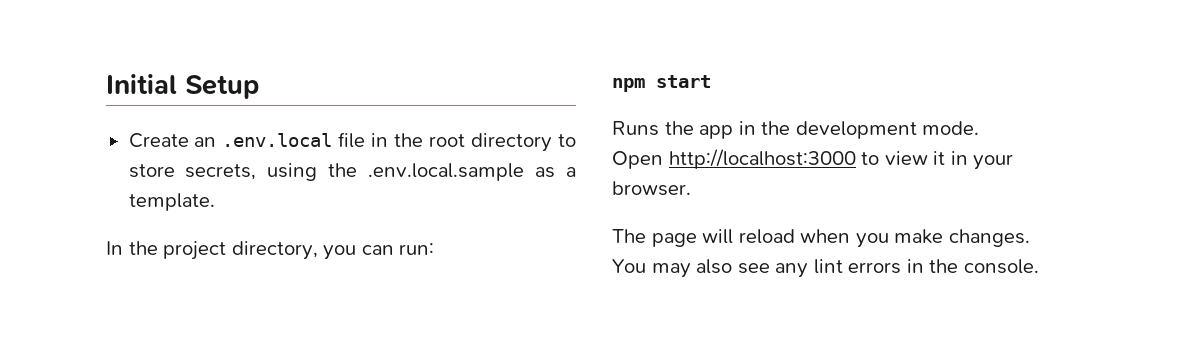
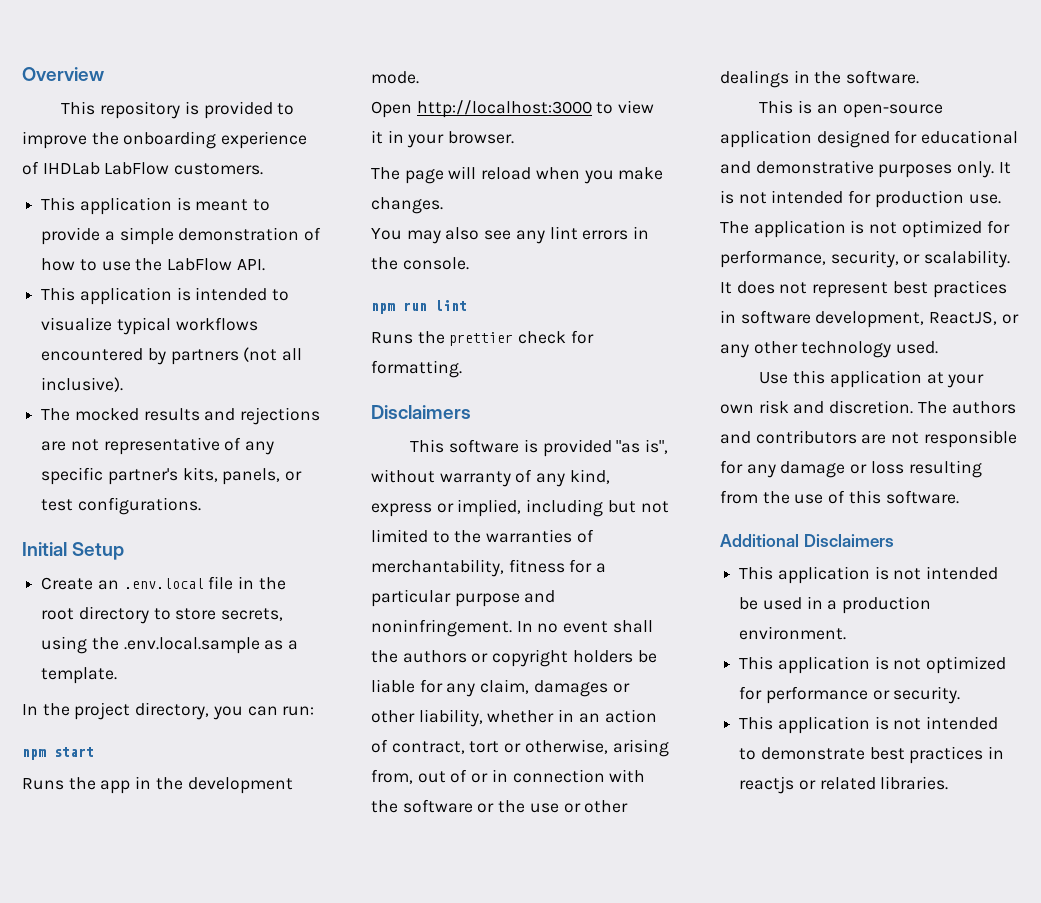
(106, 84) none -> [22,67,104,81] [61,101,295,119] [22,131,308,149] [22,161,264,175] [41,197,271,215] [41,227,322,245] [41,258,265,271] [41,287,290,305] [41,317,258,335] [41,347,303,365] [41,377,124,392] [41,407,321,425] [41,437,275,455] [41,467,303,485] [41,497,201,515] Overview // This repository is provided to improve the onboarding experience of IHDLab LabFlow customers. // This application is meant to provide a simple demonstration of how to use the LabFlow API. // This application is intended to visualize typical workflows encountered by partners (not all inclusive). // The mocked results and rejections are not representative of any specific partner's kits, panels, or test configurations. //
(1039, 266) none -> [371,300,467,314] [371,330,594,346] [371,360,462,378] [371,405,471,419] [410,439,668,457] [371,469,610,487] [371,499,669,517] [371,529,594,543] [371,559,607,577] [371,589,556,607] [371,619,653,637] [371,649,657,667] [371,679,630,697] [371,709,657,727] [371,739,669,757] [371,769,646,784] [371,799,629,813] [720,70,920,88] [759,100,943,118] [720,130,1019,148] [720,160,1011,178] [720,190,1001,208] [720,220,1010,238] [720,250,1011,268] [720,280,1007,298] [720,310,1019,328] [720,341,939,358] [759,370,985,388] [720,400,1016,414] [720,430,1017,448] [720,460,982,478] [720,490,959,504] [720,534,894,547] [739,566,999,584] [739,596,932,614] [739,626,847,640] [739,656,1007,674] [739,686,961,704] [739,716,999,734] [739,746,1005,764] [739,776,949,794] // npm run lint // Runs the prettier check for formatting. // Disclaimers // This software is provided "as is", without warranty of any kind, express or implied, including but not limited to the warranties of merchantability, fitness for a particular purpose and noninfringement. In no event shall the authors or copyright holders be liable for any claim, damages or other liability, whether in an action of contract, tort or otherwise, arising from, out of or in connection with the software or the use or other dealings in the software. // This is an open-source application designed for educational and demonstrative purposes only. It is not intended for production use. The application is not optimized for performance, security, or scalability. It does not represent best practices in software development, ReactJS, or any other technology used. // Use this application at your own risk and discretion. The authors and contributors are not responsible for any damage or loss resulting from the use of this software. // Additional Disclaimers // This application is not intended be used in a production environment. // This application is not optimized for performance or security. // This application is not intended to demonstrate best practices in reactjs or related libraries.

